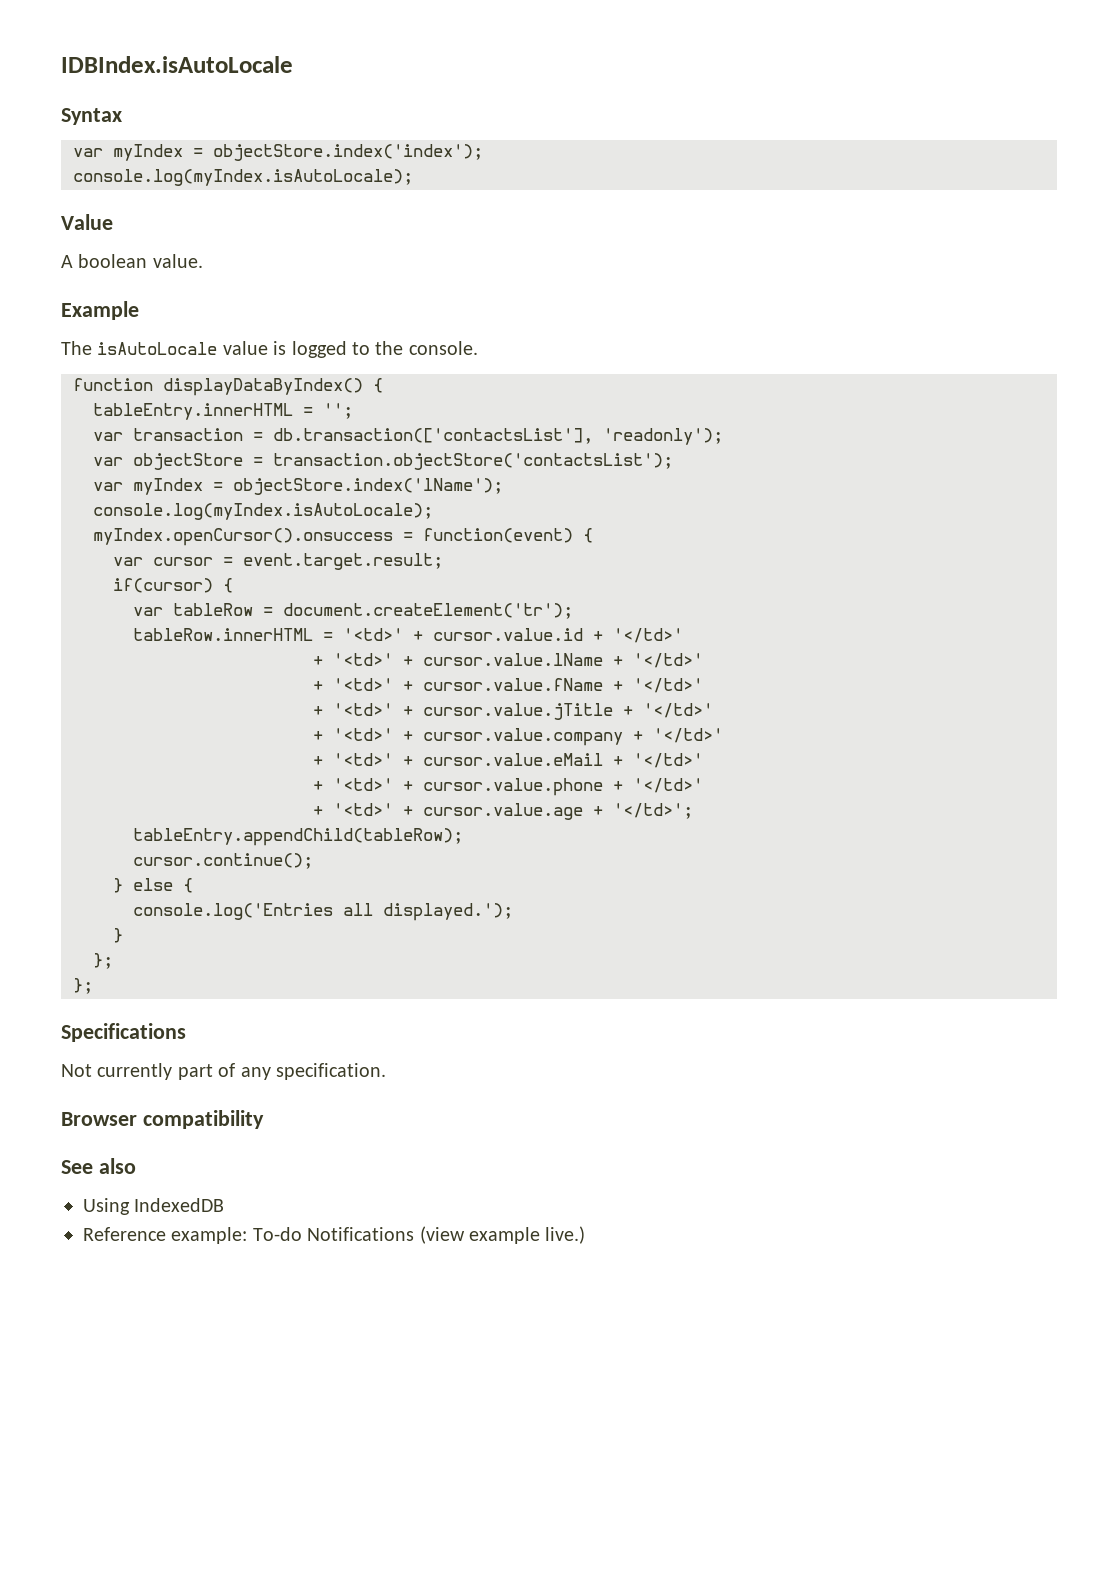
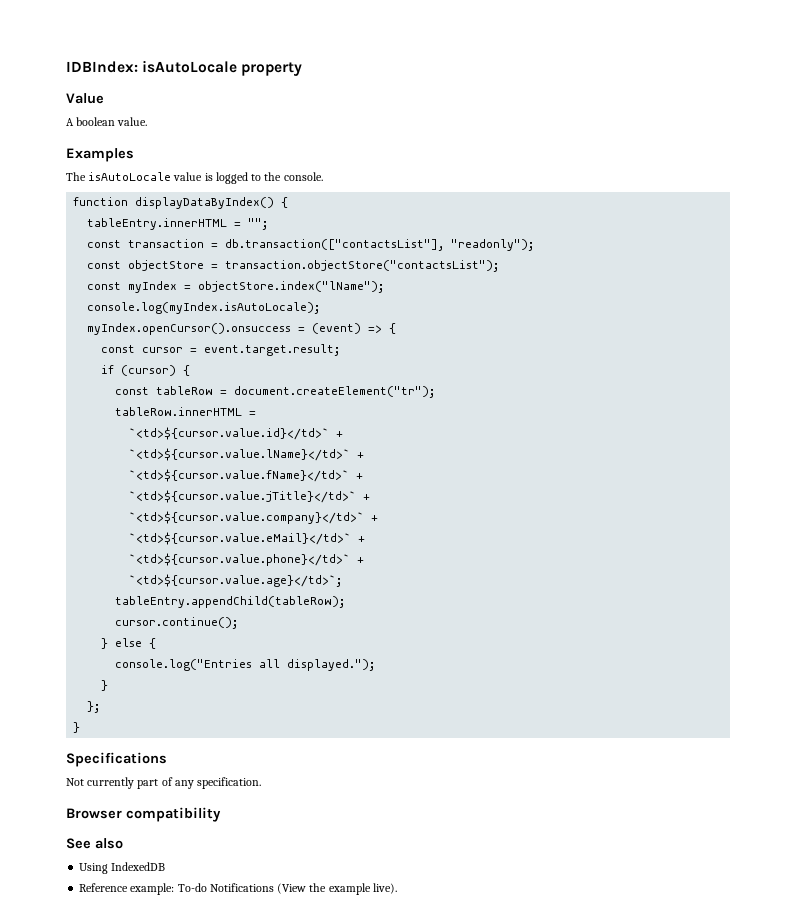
[61,56,293,73] [61,108,122,125] [73,144,483,161] [73,169,413,186] IDBIndex.isAutoLocale // Syntax // var myIndex = objectStore.index('index'); // console.log(myIndex.isAutoLocale); -> [66,60,303,76] IDBIndex: isAutoLocale property
[61,301,139,320] Example -> [66,148,134,162] Examples
[323,403,353,419] [93,428,723,445] [93,453,673,470] [93,478,503,495] ''; // var transaction = db.transaction(['contactsList'], 'readonly'); // var objectStore = transaction.objectStore('contactsList'); // var myIndex = objectStore.index('lName'); -> [248,218,269,230] [87,239,535,251] [87,260,500,272] [87,281,385,293] ""; // const transaction = db.transaction(["contactsList"], "readonly"); // const objectStore = transaction.objectStore("contactsList"); // const myIndex = objectStore.index("lName");
[423,528,593,543] [113,557,143,566] function(event) { // var -> [312,323,397,334] [101,345,136,353] (event) => { // const
[113,578,233,593] [133,607,163,616] if(cursor) { // var -> [101,365,191,376] [115,387,150,395] if (cursor) { // const
[283,603,573,619] document.createElement('tr'); -> [234,386,436,398] document.createElement("tr");
[343,628,683,643] [313,653,703,668] [313,678,703,693] [313,703,713,720] [313,728,723,746] [313,753,703,768] [313,778,703,796] [313,803,693,820] '<td>' + cursor.value.id + '</td>' // + '<td>' + cursor.value.lName + '</td>' // + '<td>' + cursor.value.fName + '</td>' // + '<td>' + cursor.value.jTitle + '</td>' // + '<td>' + cursor.value.company + '</td>' // + '<td>' + cursor.value.eMail + '</td>' // + '<td>' + cursor.value.phone + '</td>' // + '<td>' + cursor.value.age + '</td>'; -> [129,427,344,440] [129,448,365,461] [129,469,364,482] [129,490,371,503] [129,511,379,524] [129,532,366,545] [129,553,365,566] [129,574,343,587] // `<td>${cursor.value.id}</td>` + // `<td>${cursor.value.lName}</td>` + // `<td>${cursor.value.fName}</td>` + // `<td>${cursor.value.jTitle}</td>` + // `<td>${cursor.value.company}</td>` + // `<td>${cursor.value.eMail}</td>` + // `<td>${cursor.value.phone}</td>` + // `<td>${cursor.value.age}</td>`;
[133,903,513,921] console.log('Entries all displayed.'); -> [115,659,376,671] console.log("Entries all displayed.");
[73,978,93,994] }; -> [73,722,81,733] }
[419,1226,586,1244] (view example live.) -> [277,883,397,895] (View the example live).

